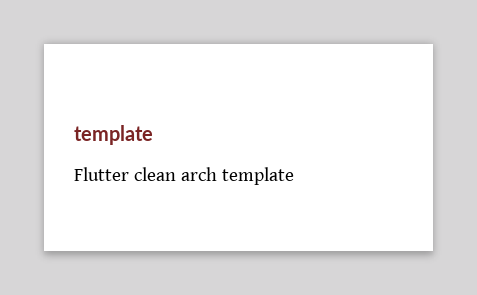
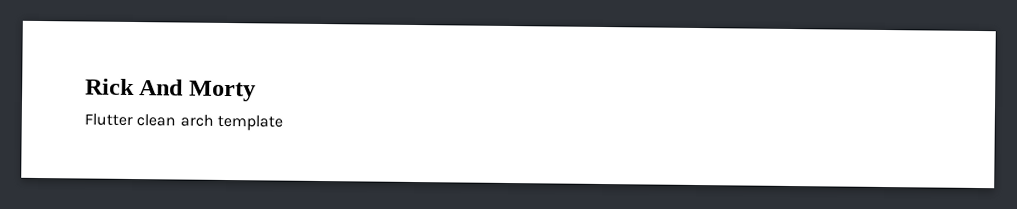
[74,125,153,145] template -> [85,78,256,102] Rick And Morty

